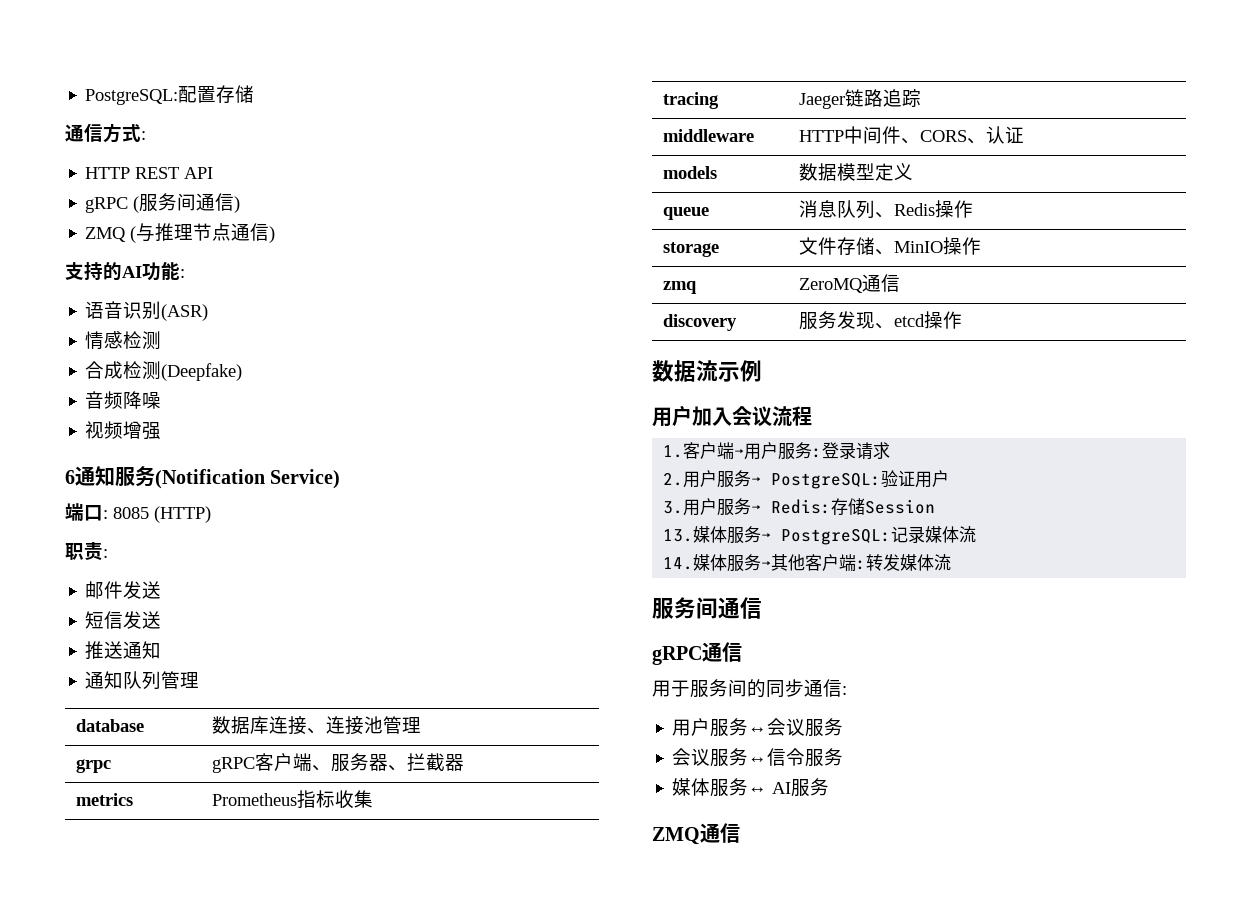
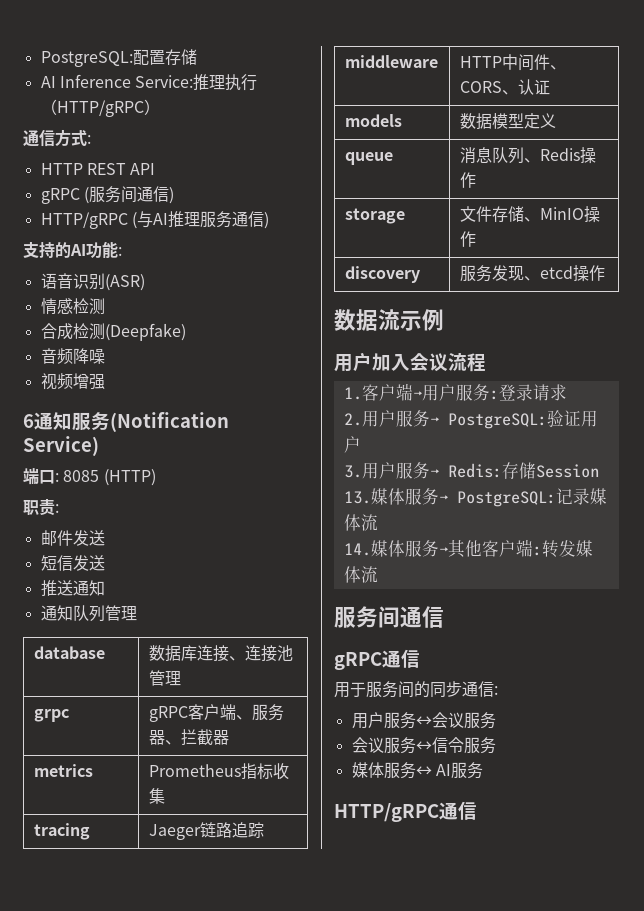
(255, 94) none -> [40,74,258,91] [40,99,160,117] // AI Inference Service:推理执行（HTTP/gRPC）
[85,223,232,243] ZMQ (与推理节点 -> [40,211,232,229] HTTP/gRPC (与AI推理服务
[663,281,698,294] [799,274,901,293] // zmq | ZeroMQ通信 -> (476, 239) none
[652,827,700,845] ZMQ -> [334,803,439,822] HTTP/gRPC

